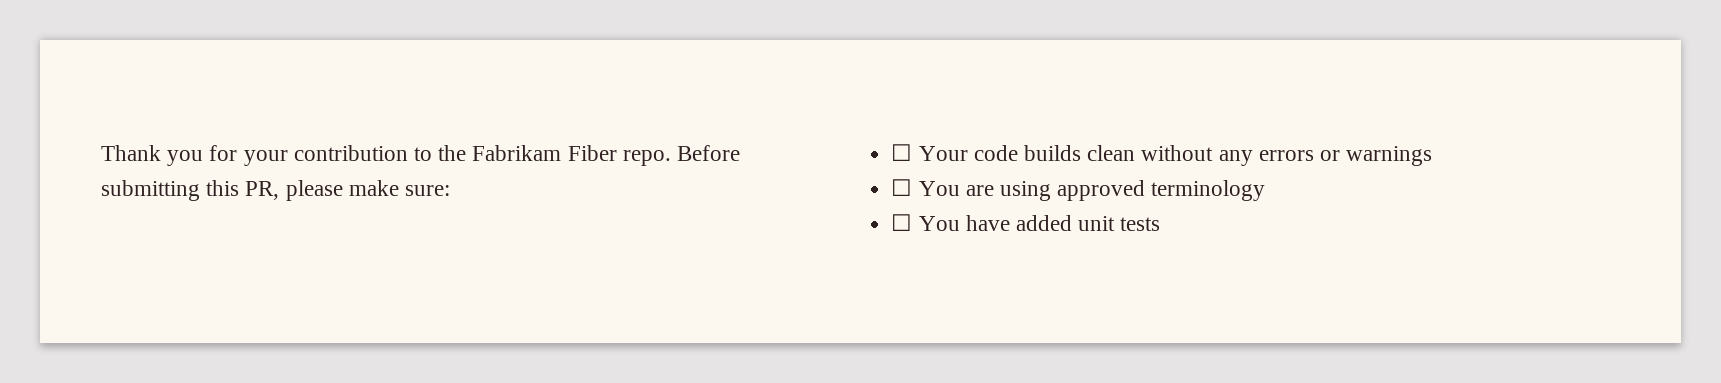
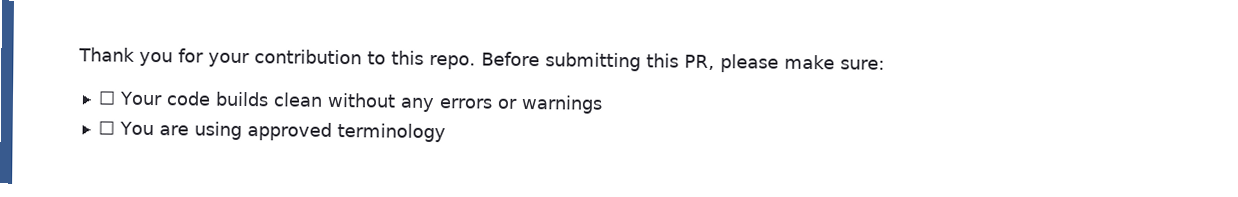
[438,145,617,161] the Fabrikam Fiber -> [391,50,424,65] this
[891,214,1161,231] // ☐ You have added unit tests -> (446, 132) none

